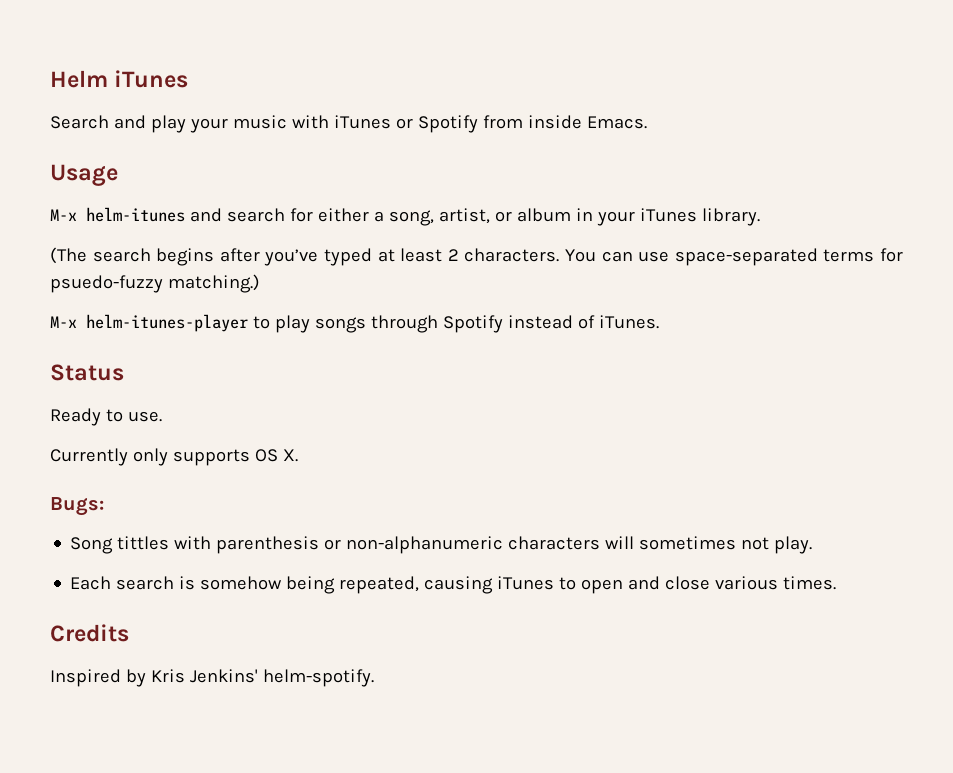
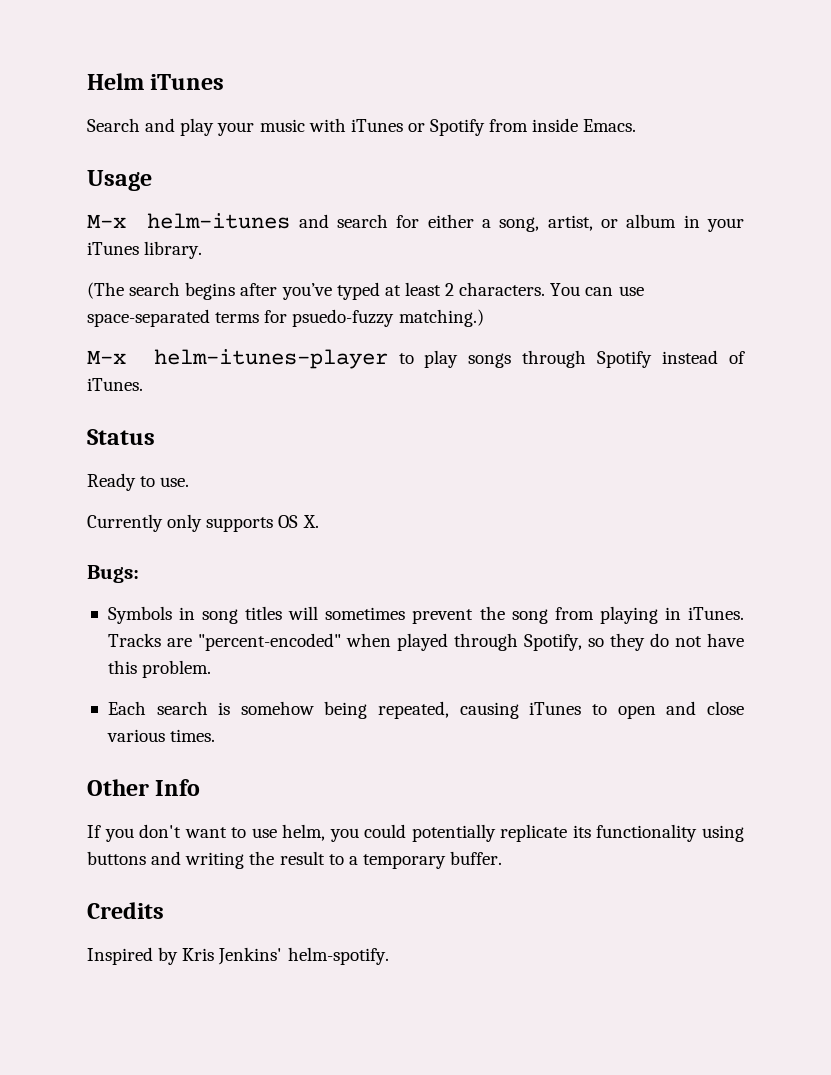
[70,536,813,554] Song tittles with parenthesis or non-alphanumeric characters will sometimes not play. -> [107,606,744,624] [107,633,744,651] [107,660,212,678] Symbols in song titles will sometimes prevent the song from playing in iTunes. Tracks are "percent-encoded" when played through Spotify, so they do not have this problem.
(837, 583) none -> [87,779,201,796] [87,824,745,842] [87,851,503,869] // Other Info // If you don't want to use helm, you could potentially replicate its functionality using buttons and writing the result to a temporary buffer.

